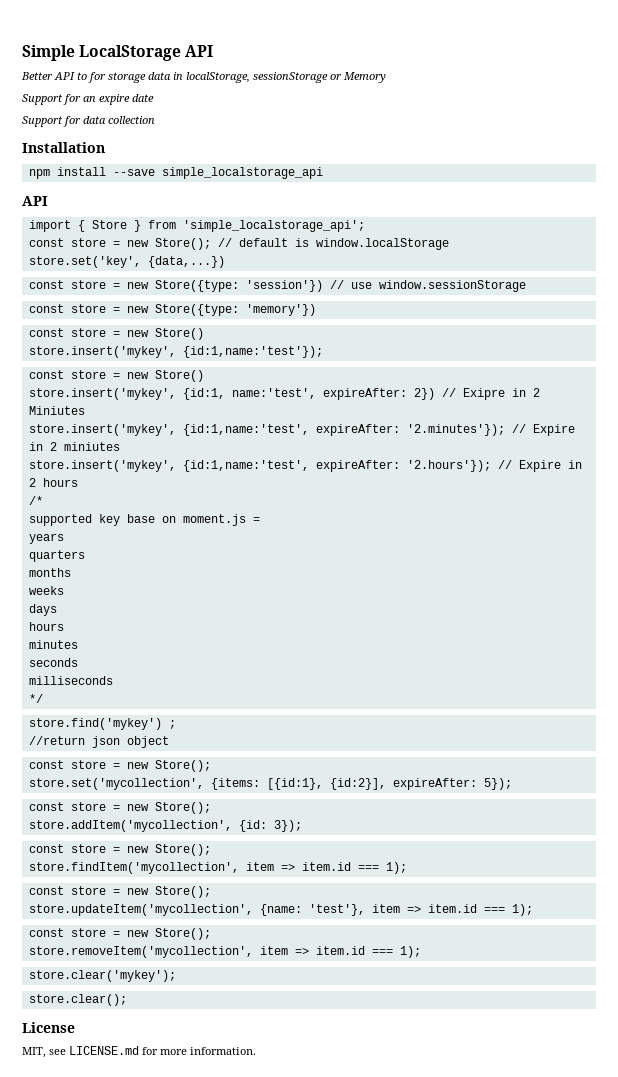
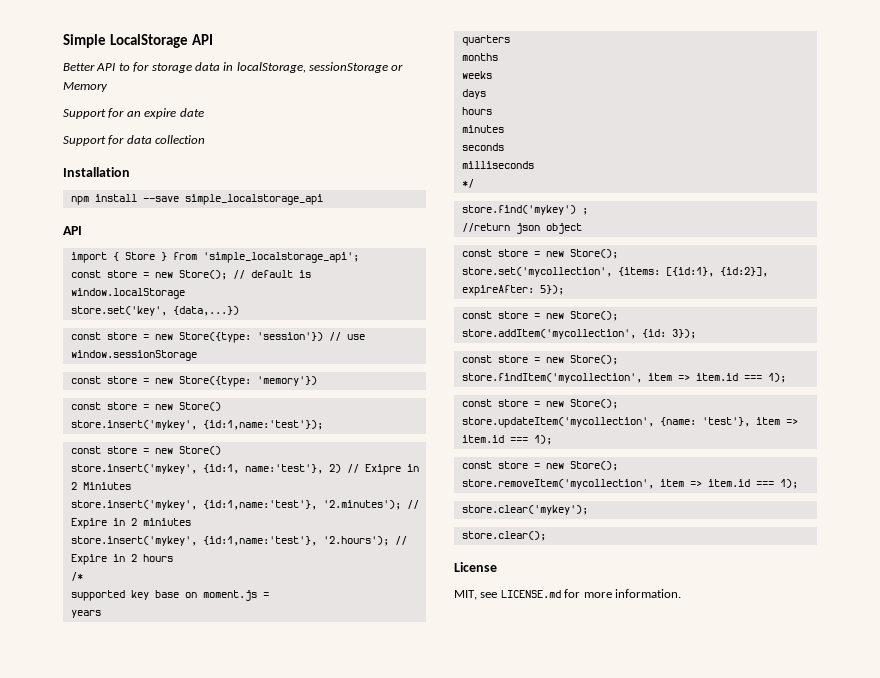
[231,388,435,400] name:'test', expireAfter: 2}) -> [244,464,341,474] name:'test'}, 2)
[182,424,505,436] {id:1,name:'test', expireAfter: '2.minutes'}); -> [202,500,401,510] {id:1,name:'test'}, '2.minutes');
[182,460,491,472] {id:1,name:'test', expireAfter: '2.hours'}); -> [202,536,389,546] {id:1,name:'test'}, '2.hours');

